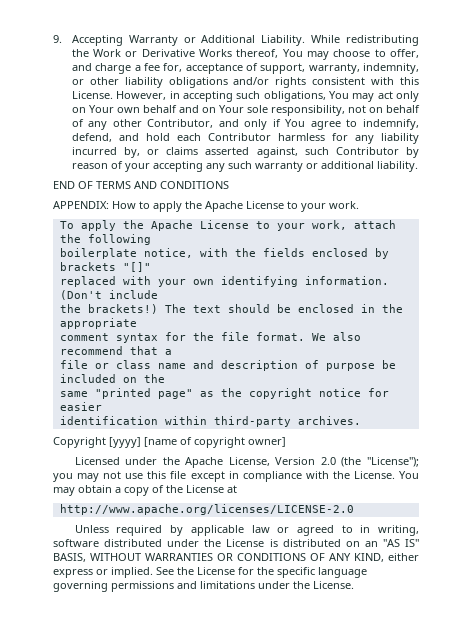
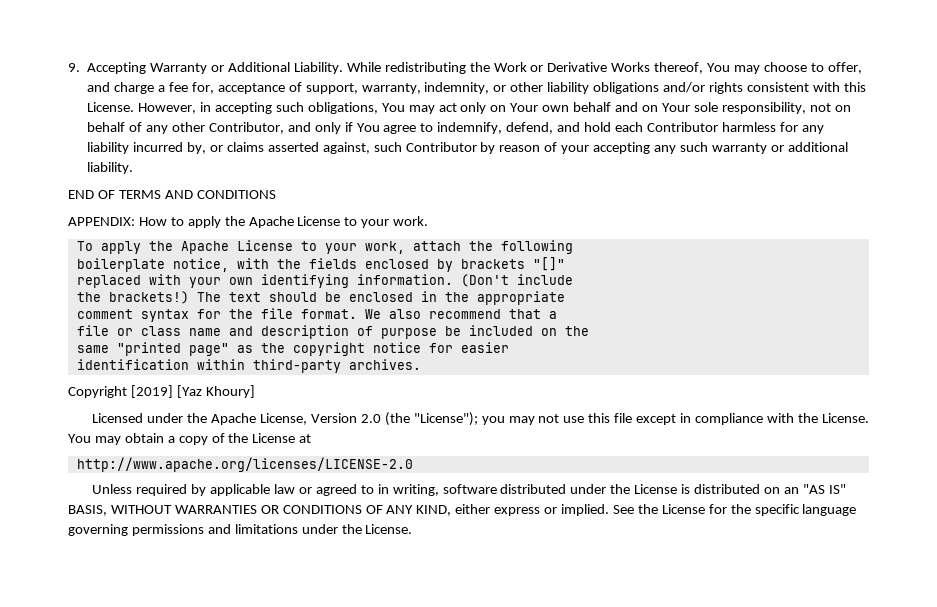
[109,437,286,448] [yyyy] [name of copyright owner] -> [130,385,255,398] [2019] [Yaz Khoury]

